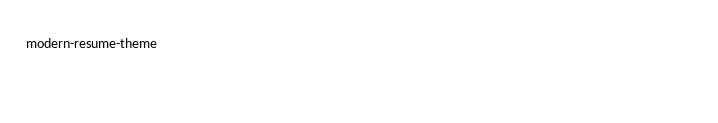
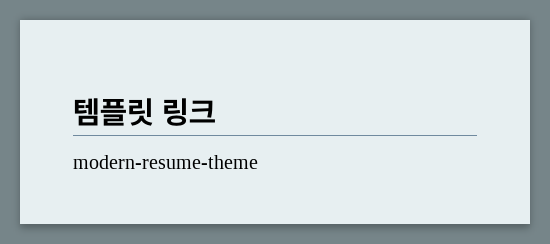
(26, 43) none -> [73,98,217,126] 템플릿 링크 //

